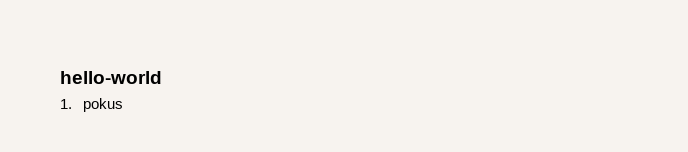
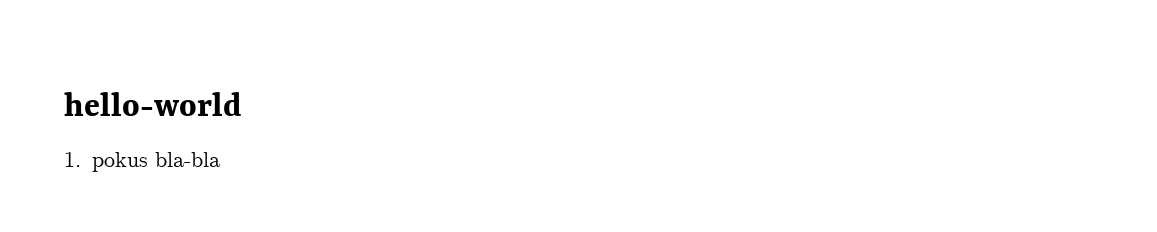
(124, 105) none -> [155,152,221,167] bla-bla

